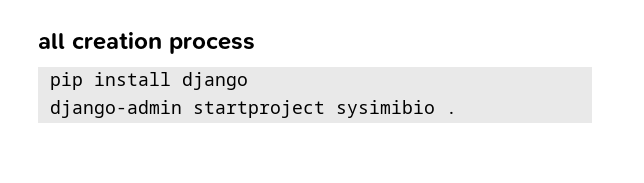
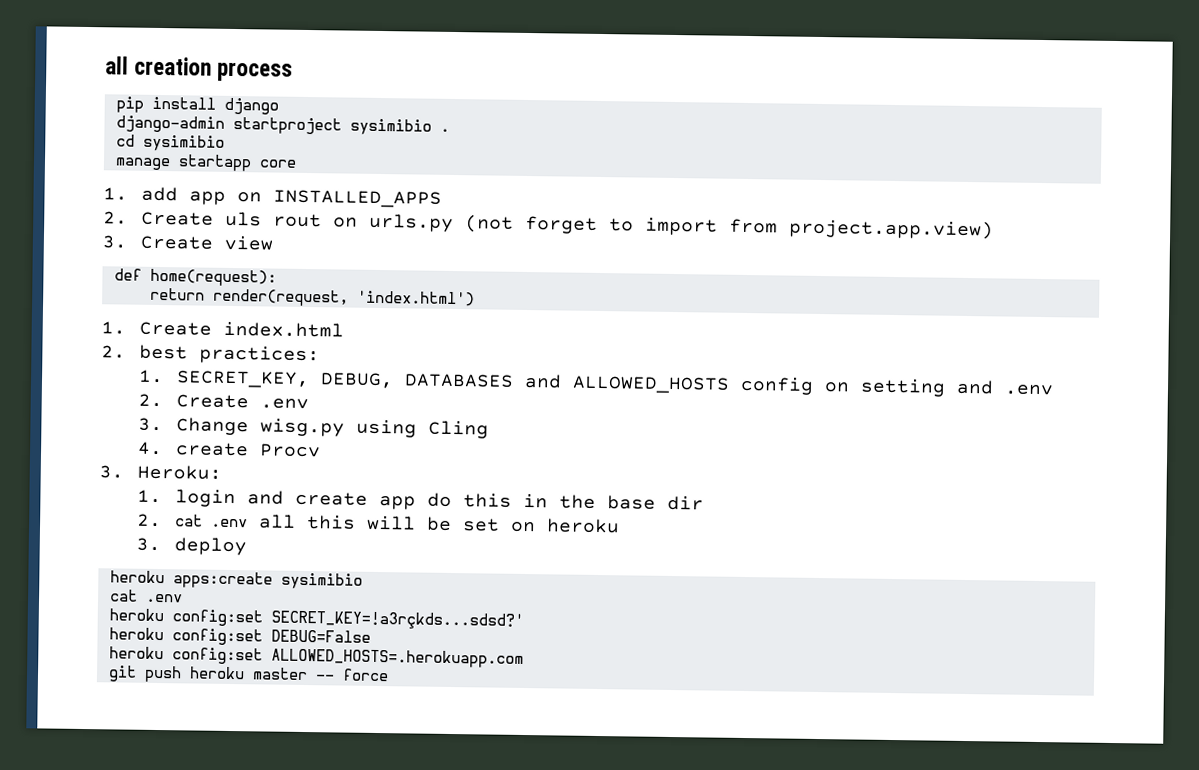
(457, 112) none -> [115,134,225,152] [114,154,297,172] [103,186,443,208] [103,211,995,240] [102,235,274,251] [113,268,277,287] [149,287,475,307] [101,321,345,338] [101,344,321,365] [138,369,1055,397] [138,393,310,410] [138,417,490,439] [138,441,322,458] [99,464,223,480] [137,489,705,511] [137,513,621,534] [136,537,248,556] [109,570,363,590] [109,589,183,603] [108,608,524,630] [108,627,371,646] [108,646,524,668] [107,665,389,683] // cd sysimibio // manage startapp core // 1. add app on INSTALLED_APPS // 2. Create uls rout on urls.py (not forget to import from project.app.view) // 3. Create view // def home(request): // return render(request, 'index.html') // 1. Create index.html // 2. best practices: // 1. SECRET_KEY, DEBUG, DATABASES and ALLOWED_HOSTS config on setting and .env // 2. Create .env // 3. Change wisg.py using Cling // 4. create Procv // 3. Heroku: // 1. login and create app do this in the base dir // 2. cat .env all this will be set on heroku // 3. deploy // heroku apps:create sysimibio // cat .env // heroku config:set SECRET_KEY=!a3rçkds...sdsd?' // heroku config:set DEBUG=False // heroku config:set ALLOWED_HOSTS=.herokuapp.com // git push heroku master -- force

